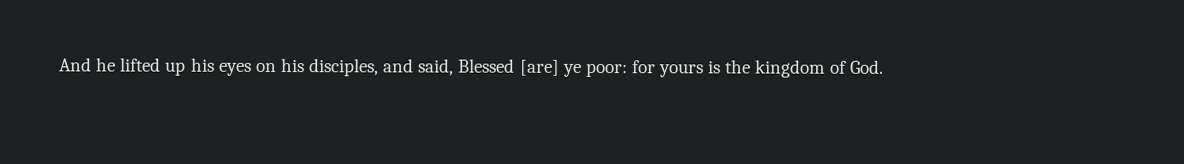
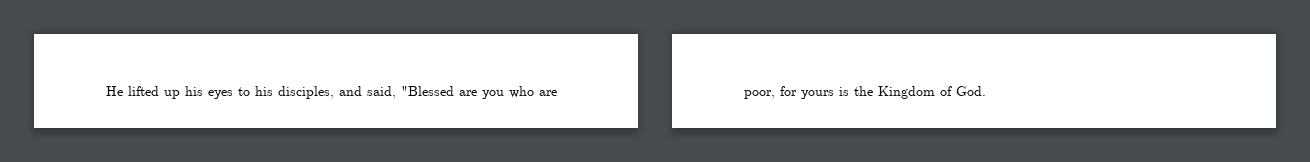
[59,57,117,72] And he -> [106,86,123,96] He
[255,62,277,73] on -> [238,87,250,96] to
[458,58,628,78] Blessed [are] ye poor: -> [401,86,775,99] "Blessed are you who are poor,
[755,59,827,78] kingdom -> [878,86,935,99] Kingdom

